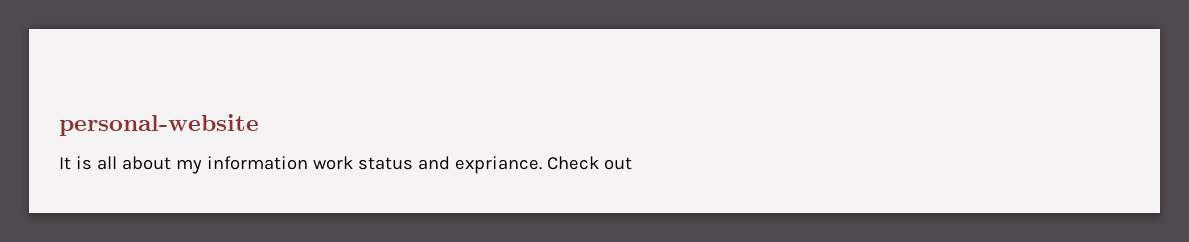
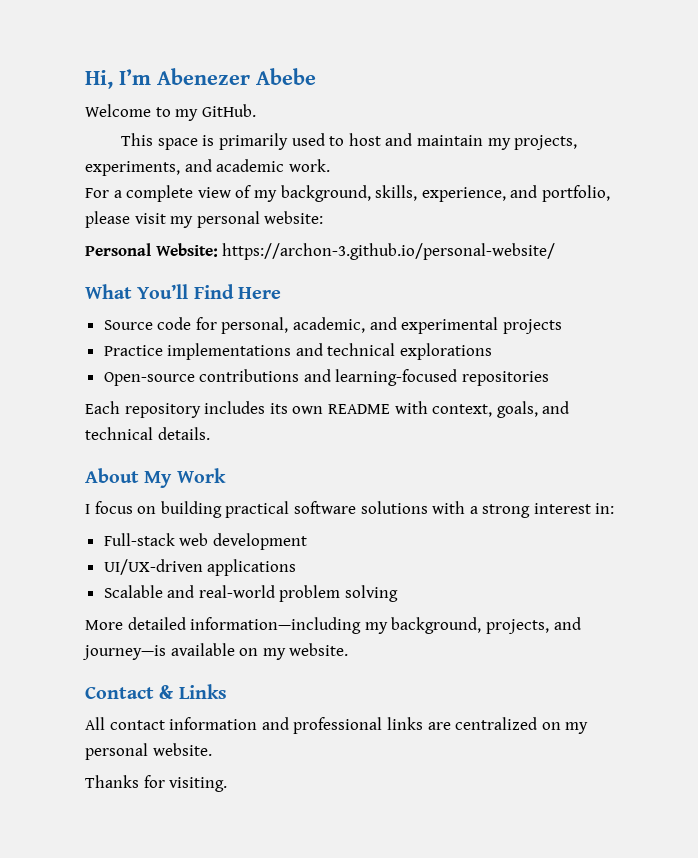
[59,114,259,136] [59,156,632,174] personal-website // It is all about my information work status and expriance. Check out -> [85,68,316,89] [85,104,256,121] [121,133,578,150] [85,159,330,176] [85,185,610,202] [85,211,324,228] [85,243,556,260] [85,284,282,299] [103,317,562,334] [103,343,493,360] [103,369,550,386] [85,401,570,418] [85,427,210,440] [85,468,226,488] [85,501,615,518] [103,533,307,550] [103,559,297,576] [103,585,399,602] [85,617,581,634] [82,643,349,660] [85,684,227,699] [85,717,589,734] [85,743,212,760] [85,775,228,792] Hi, I’m Abenezer Abebe // Welcome to my GitHub. // This space is primarily used to host and maintain my projects, experiments, and academic work. // For a complete view of my background, skills, experience, and portfolio, please visit my personal website: // Personal Website: https://archon-3.github.io/personal-website/ // What You’ll Find Here // Source code for personal, academic, and experimental projects // Practice implementations and technical explorations // Open-source contributions and learning-focused repositories // Each repository includes its own README with context, goals, and technical details. // About My Work // I focus on building practical software solutions with a strong interest in: // Full-stack web development // UI/UX-driven applications // Scalable and real-world problem solving // More detailed information—including my background, projects, and journey—is available on my website. // Contact & Links // All contact information and professional links are centralized on my personal website. // Thanks for visiting.

